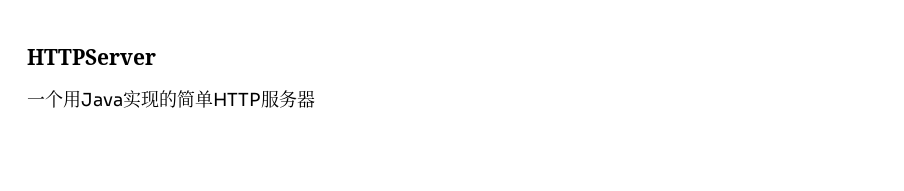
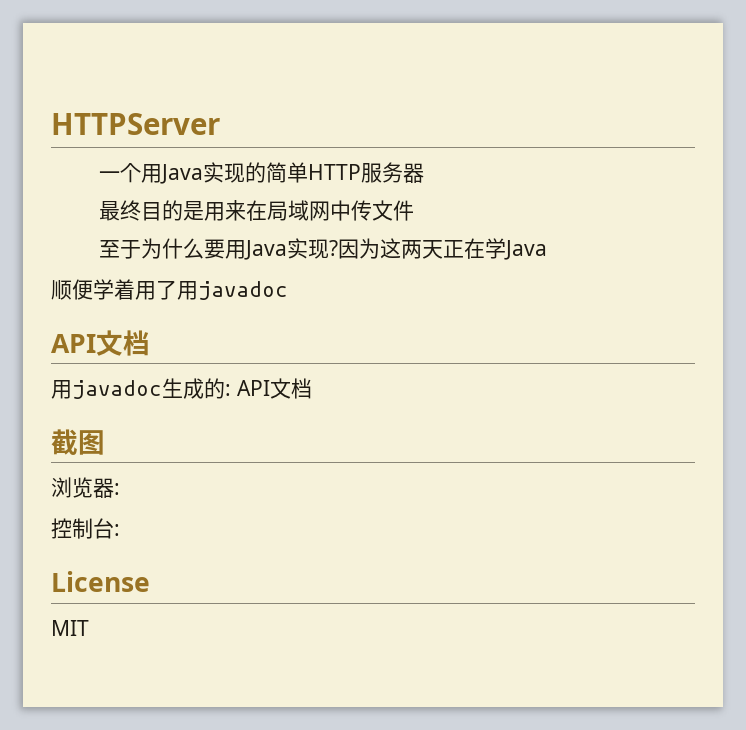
(315, 99) none -> [99,200,415,221] [99,238,548,260] [51,279,288,300] [51,330,150,356] [51,378,312,399] [51,429,105,455] [51,477,120,498] [51,518,120,539] [51,571,150,592] [51,620,89,636] // 最终目的是用来在局域网中传文件 // 至于为什么要用Java实现?因为这两天正在学Java // 顺便学着用了用javadoc // API文档 // 用javadoc生成的: API文档 // 截图 // 浏览器: // 控制台: // License // MIT

